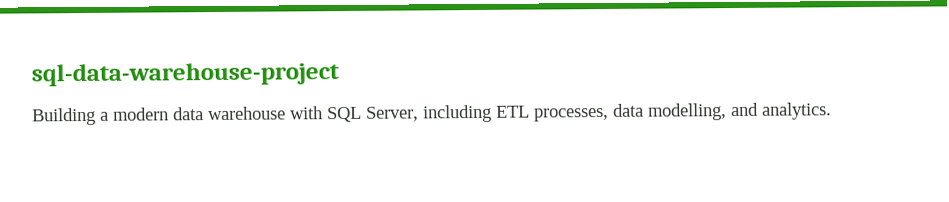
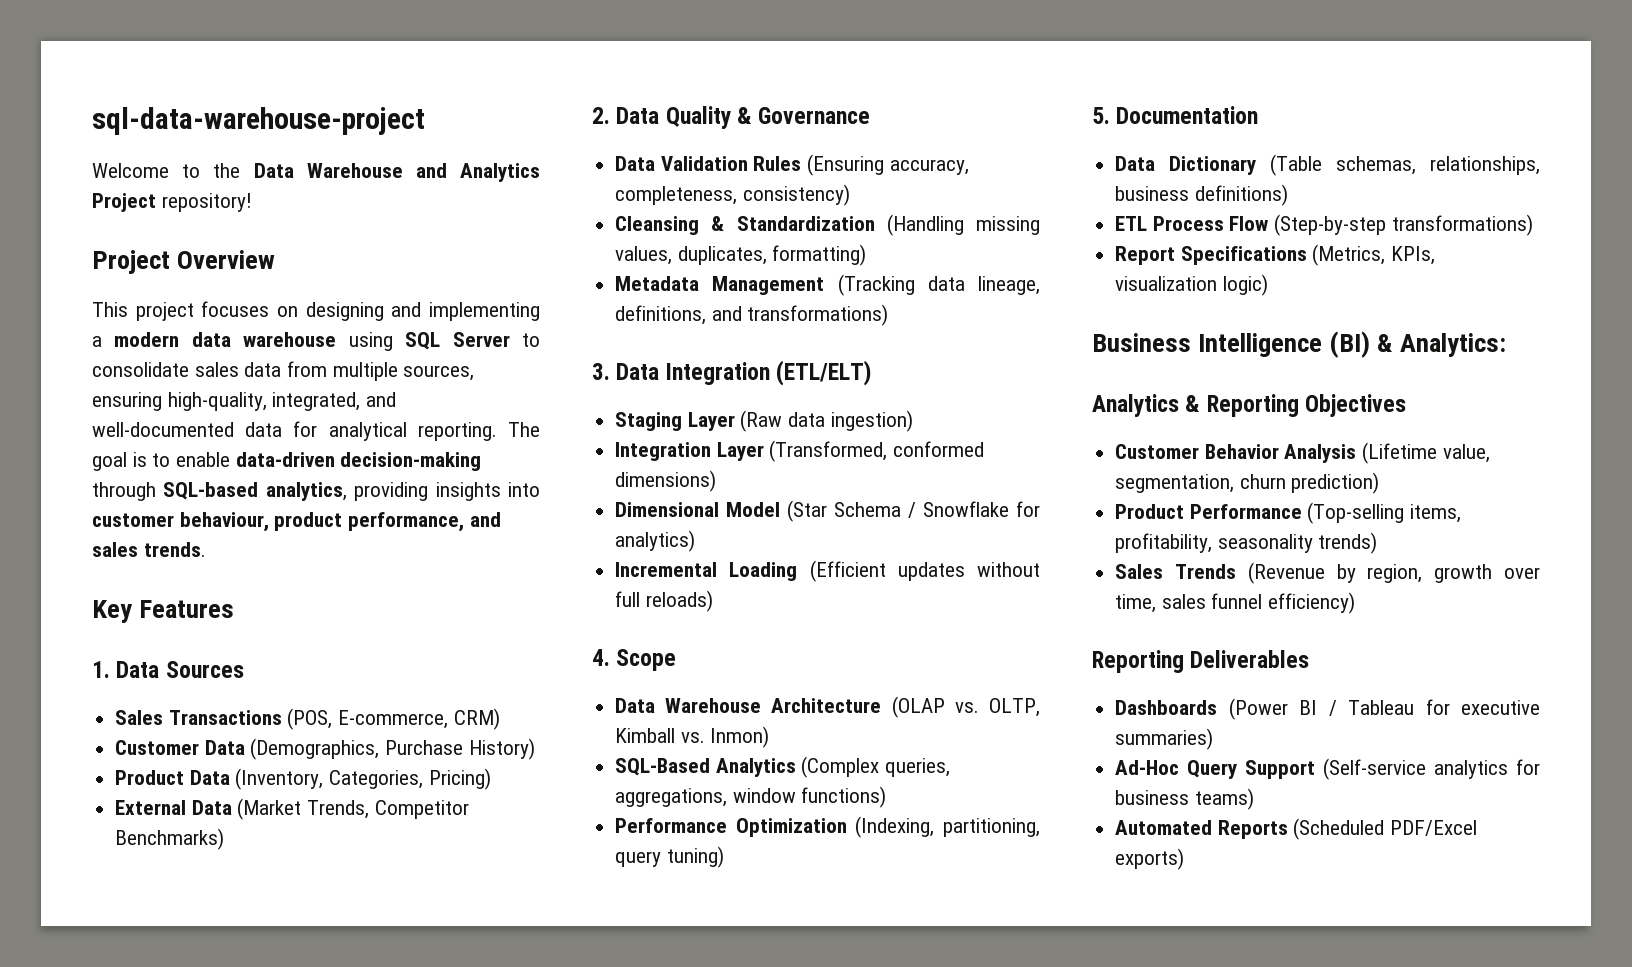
[32,102,832,126] Building a modern data warehouse with SQL Server, including ETL processes, data modelling, and analytics. -> [92,163,540,182] [92,193,252,212] [92,250,276,274] [92,301,540,321] [92,332,540,351] [92,361,475,381] [92,392,397,411] [92,421,540,441] [92,452,482,471] [92,482,540,501] [92,512,501,532] [92,542,206,557] [92,600,235,623] [92,661,244,678] [115,708,500,730] [115,738,535,760] [115,768,491,790] [115,798,469,820] [115,828,225,850] [592,106,871,129] [615,154,969,176] [615,184,850,206] [615,214,1040,236] [615,244,867,266] [615,274,1040,296] [615,304,889,326] [592,360,872,386] [615,410,913,432] [615,440,985,462] [615,470,717,492] [615,500,1040,522] [615,530,696,552] [615,560,1040,582] [615,590,713,612] [592,649,677,671] [615,696,1040,718] [615,726,770,748] [615,756,951,778] [615,786,887,808] [615,816,1040,838] [615,846,724,868] [1092,106,1259,124] [1115,154,1540,176] [1115,184,1288,206] [1115,214,1533,236] [1115,244,1436,266] [1115,274,1268,296] [1092,331,1506,358] [1092,394,1407,417] [1115,442,1490,464] [1115,472,1380,494] [1115,502,1462,524] [1115,532,1378,554] [1115,562,1540,584] [1115,592,1356,614] [1092,650,1310,673] [1115,698,1540,720] [1115,728,1214,750] [1115,758,1540,780] [1115,788,1254,810] [1115,818,1478,840] [1115,848,1185,870] Welcome to the Data Warehouse and Analytics Project repository! // Project Overview // This project focuses on designing and implementing a modern data warehouse using SQL Server to consolidate sales data from multiple sources, ensuring high-quality, integrated, and well-documented data for analytical reporting. The goal is to enable data-driven decision-making through SQL-based analytics, providing insights into customer behaviour, product performance, and sales trends. // Key Features // 1. Data Sources // Sales Transactions (POS, E-commerce, CRM) // Customer Data (Demographics, Purchase History) // Product Data (Inventory, Categories, Pricing) // External Data (Market Trends, Competitor Benchmarks) // 2. Data Quality & Governance // Data Validation Rules (Ensuring accuracy, completeness, consistency) // Cleansing & Standardization (Handling missing values, duplicates, formatting) // Metadata Management (Tracking data lineage, definitions, and transformations) // 3. Data Integration (ETL/ELT) // Staging Layer (Raw data ingestion) // Integration Layer (Transformed, conformed dimensions) // Dimensional Model (Star Schema / Snowflake for analytics) // Incremental Loading (Efficient updates without full reloads) // 4. Scope // Data Warehouse Architecture (OLAP vs. OLTP, Kimball vs. Inmon) // SQL-Based Analytics (Complex queries, aggregations, window functions) // Performance Optimization (Indexing, partitioning, query tuning) // 5. Documentation // Data Dictionary (Table schemas, relationships, business definitions) // ETL Process Flow (Step-by-step transformations) // Report Specifications (Metrics, KPIs, visualization logic) // Business Intelligence (BI) & Analytics: // Analytics & Reporting Objectives // Customer Behavior Analysis (Lifetime value, segmentation, churn prediction) // Product Performance (Top-selling items, profitability, seasonality trends) // Sales Trends (Revenue by region, growth over time, sales funnel efficiency) // Reporting Deliverables // Dashboards (Power BI / Tableau for executive summaries) // Ad-Hoc Query Support (Self-service analytics for business teams) // Automated Reports (Scheduled PDF/Excel exports)

